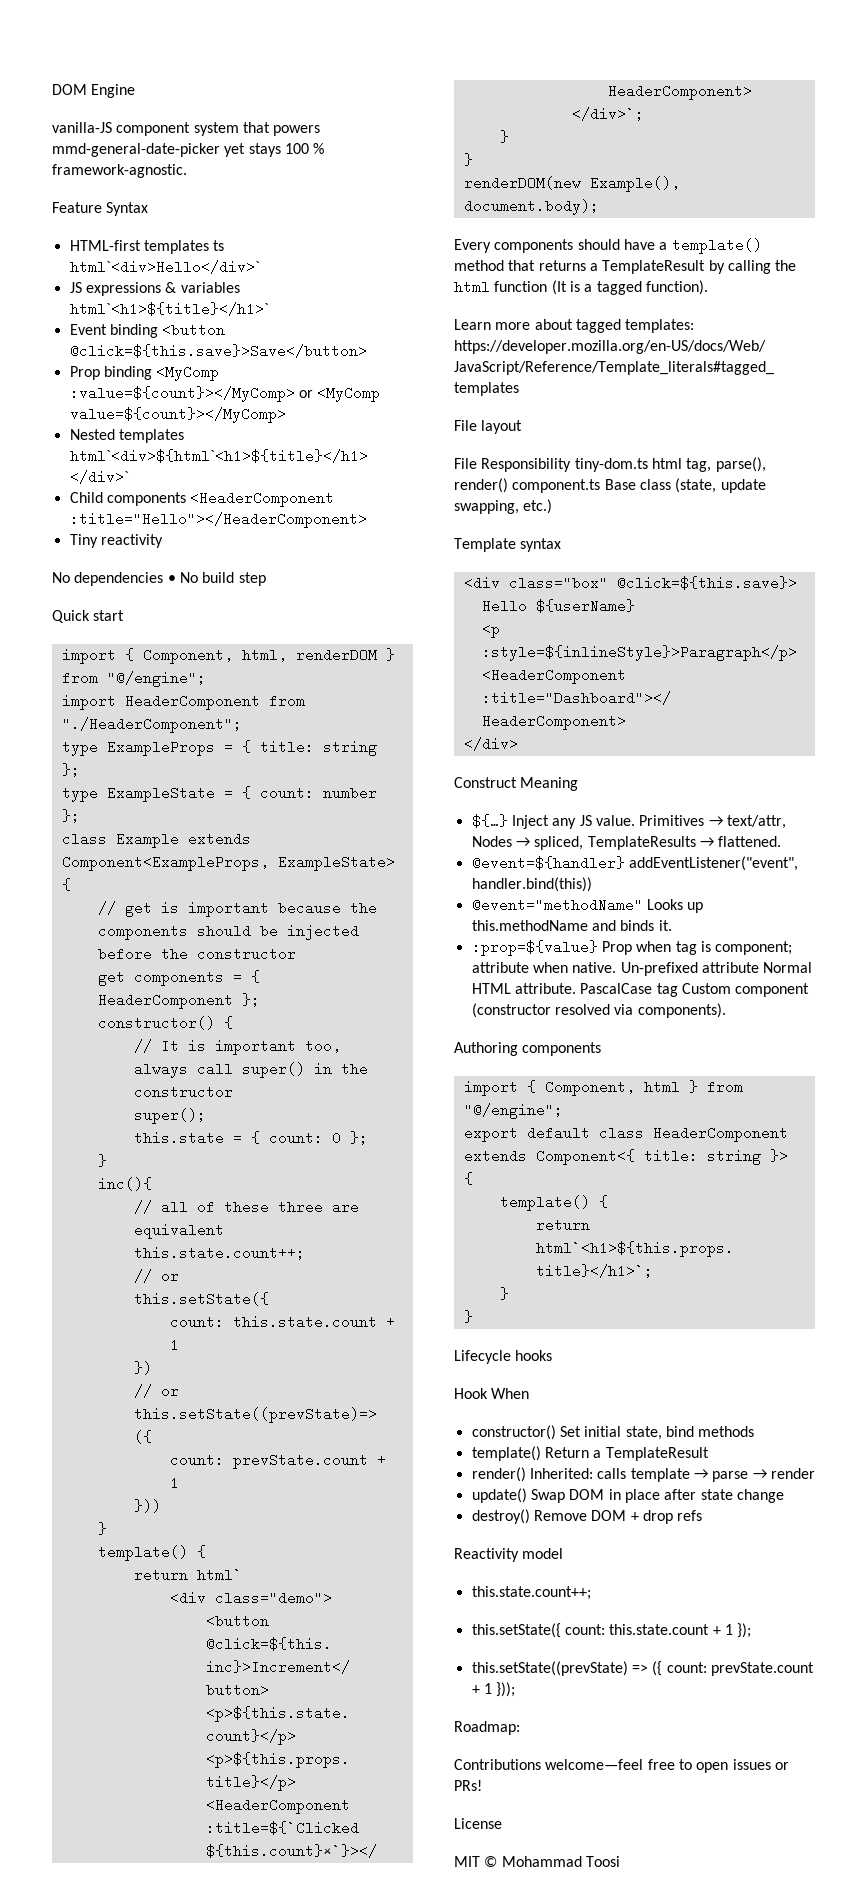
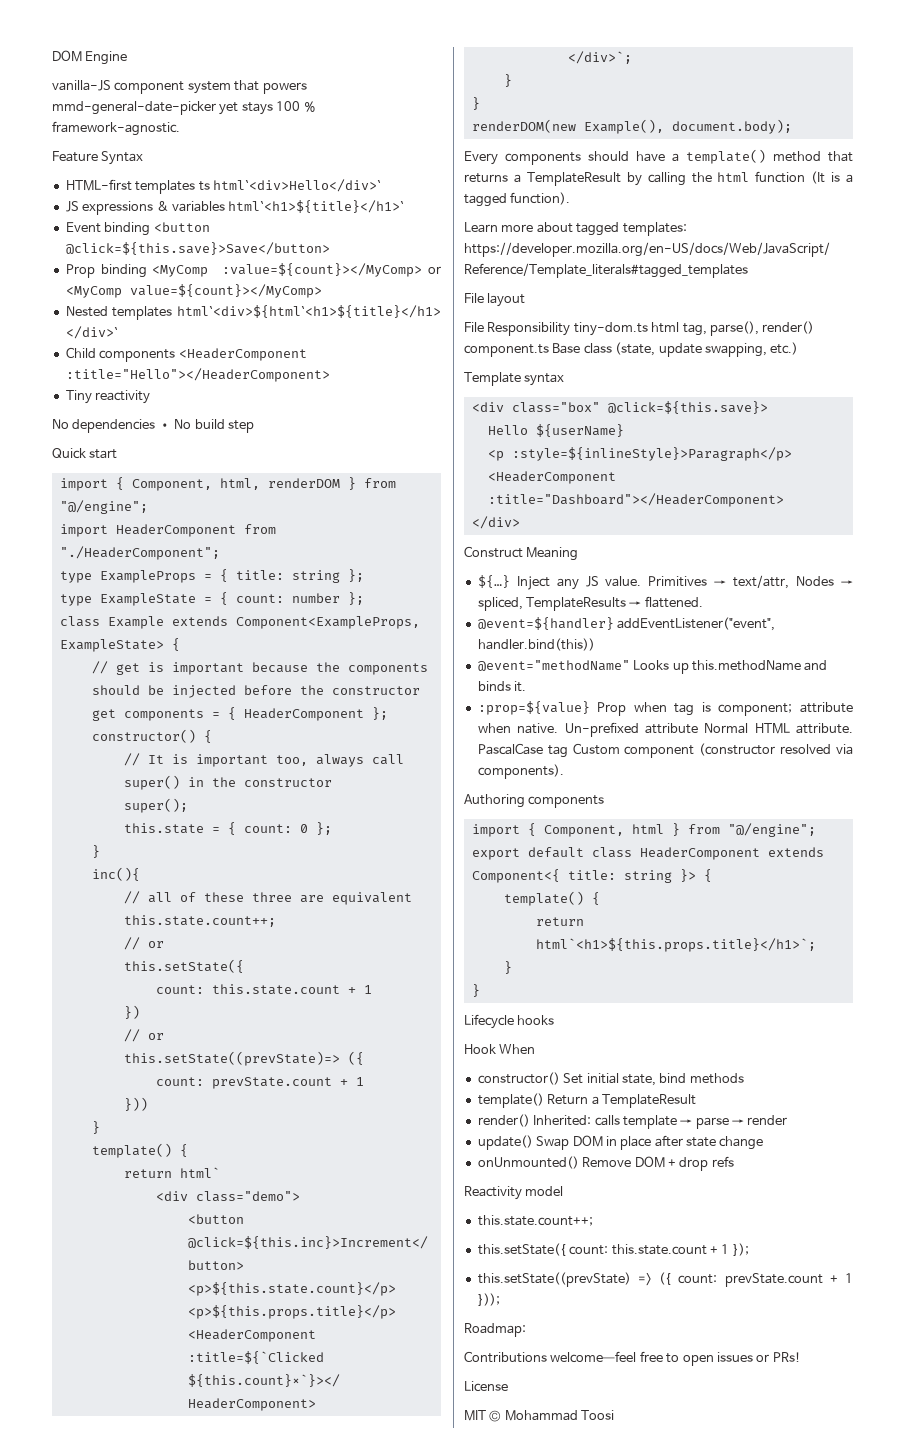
[471,1509,530,1524] destroy() -> [477,1156,579,1169] onUnmounted()

